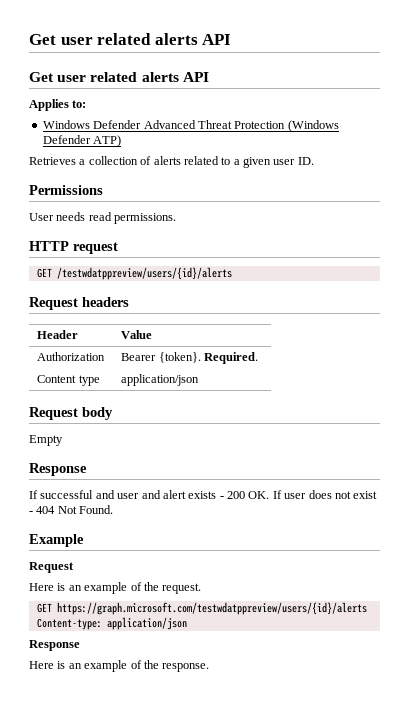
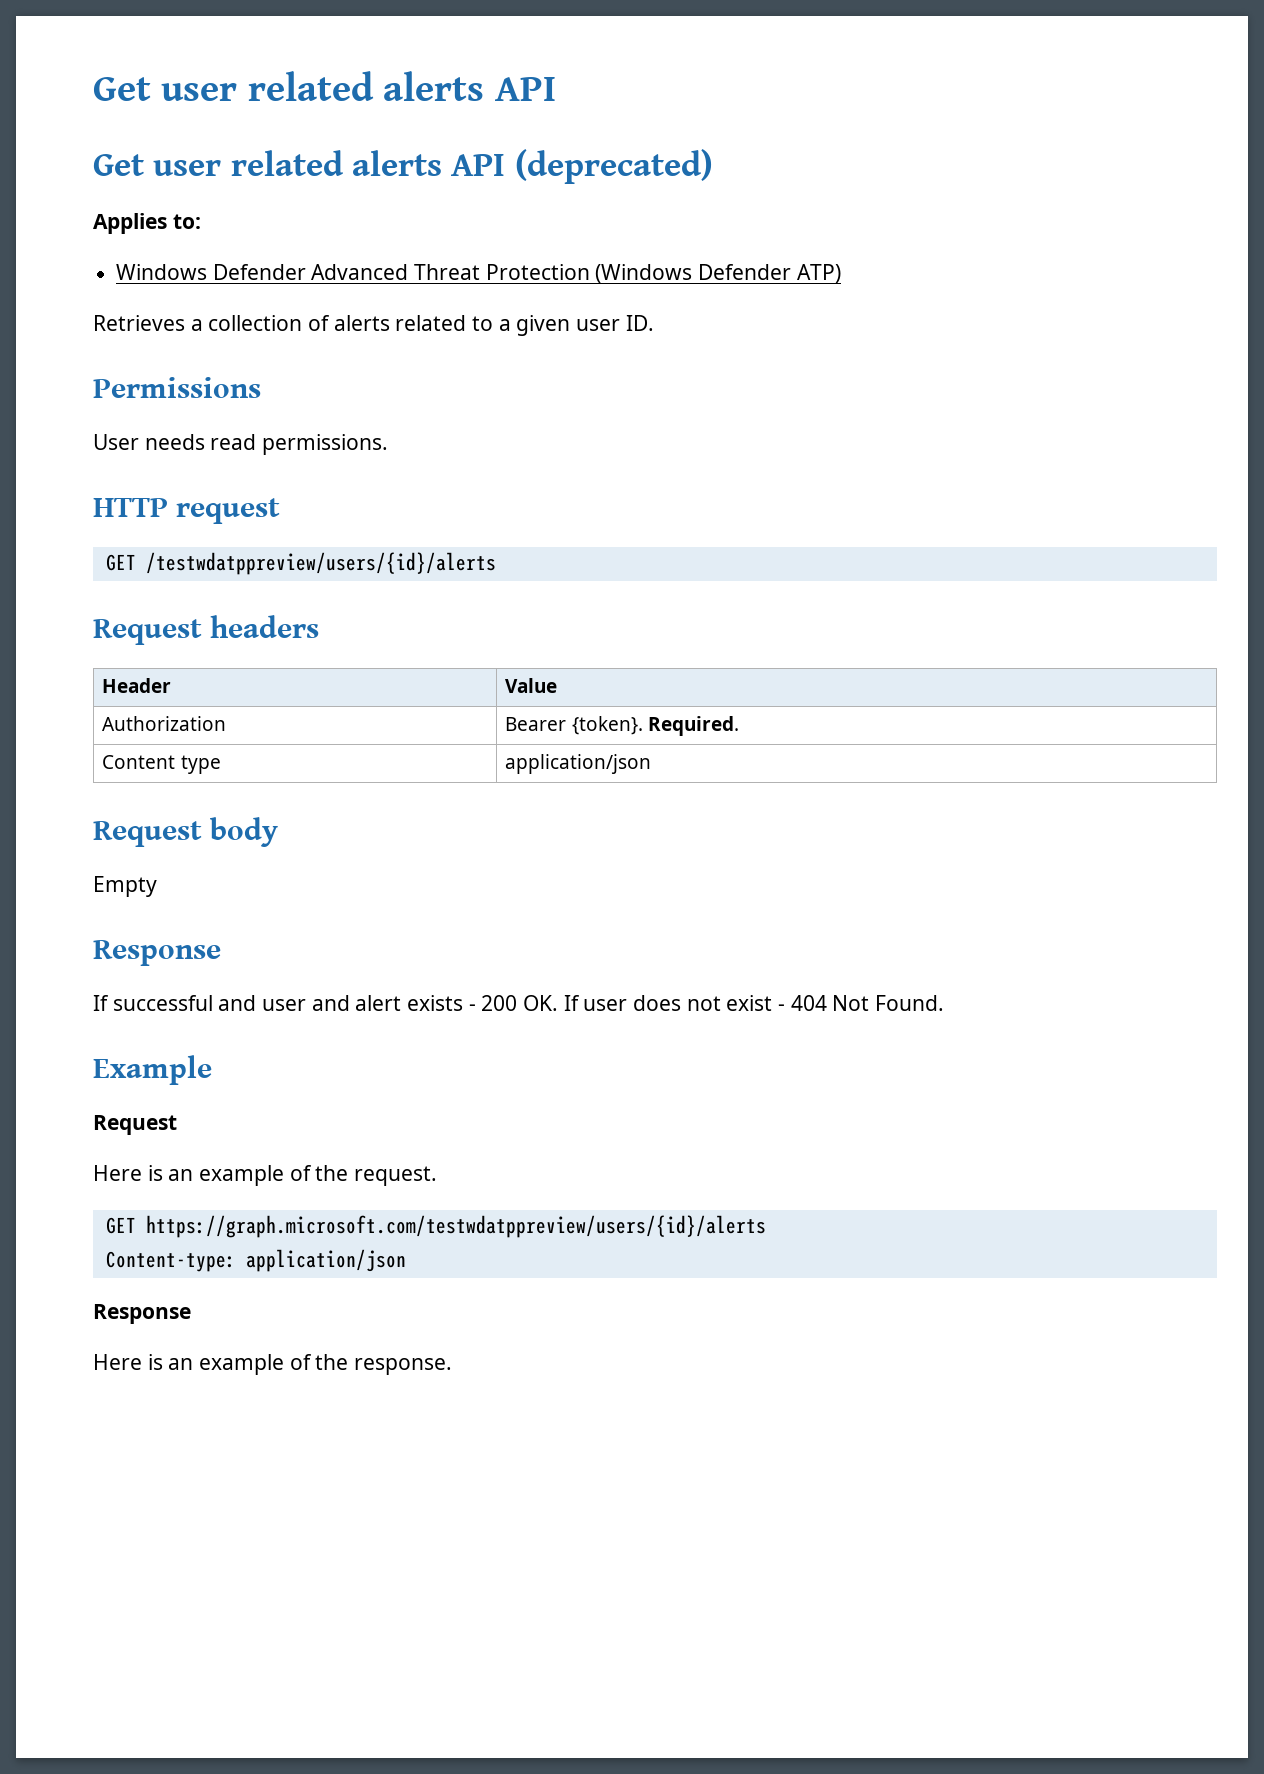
(209, 77) none -> [514,149,713,184] (deprecated)

